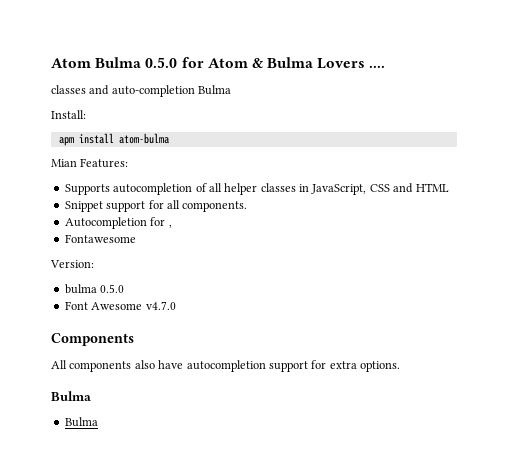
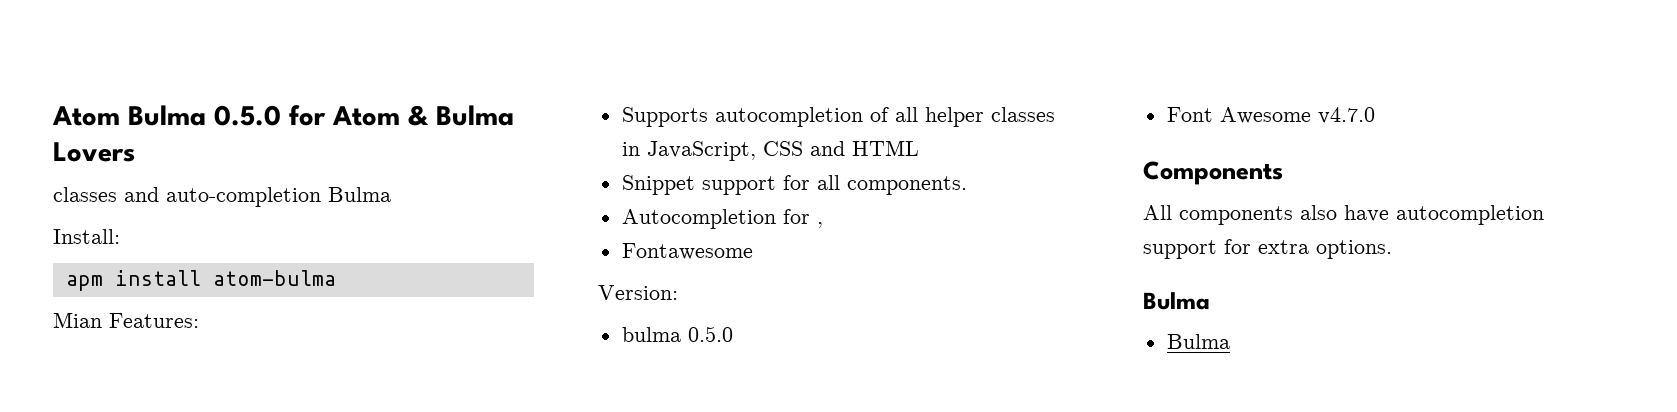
[369,65,386,68] .... -> (135, 152) none

